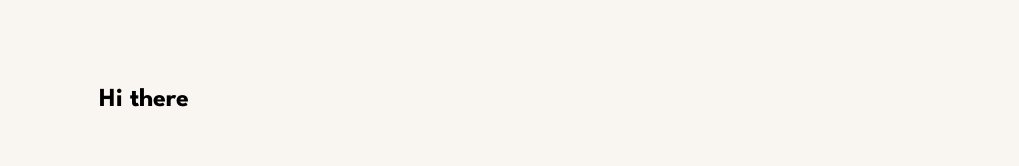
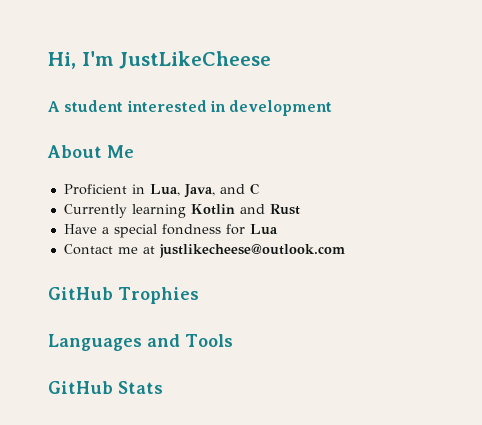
[99,88,190,107] Hi there -> [48,51,272,69] [48,100,333,116] [47,145,134,158] [63,183,259,198] [63,204,300,218] [63,224,278,238] [63,244,345,258] [48,287,199,304] [48,334,233,351] [48,381,163,394] Hi, I'm JustLikeCheese // A student interested in development // About Me // Proficient in Lua, Java, and C // Currently learning Kotlin and Rust // Have a special fondness for Lua // Contact me at justlikecheese@outlook.com // GitHub Trophies // Languages and Tools // GitHub Stats

